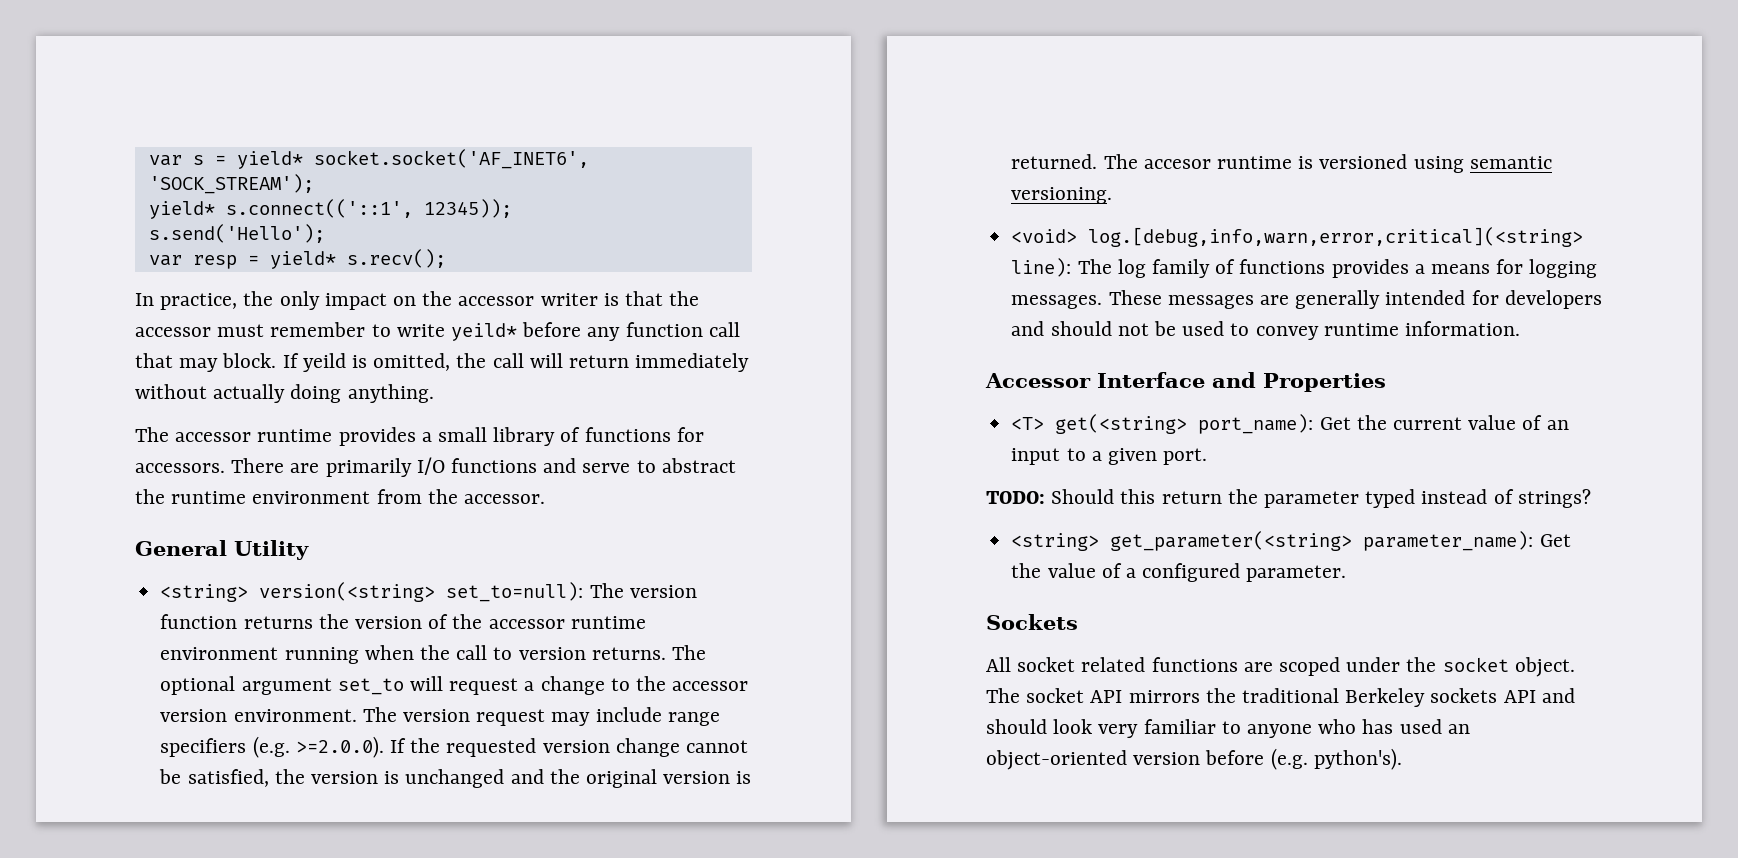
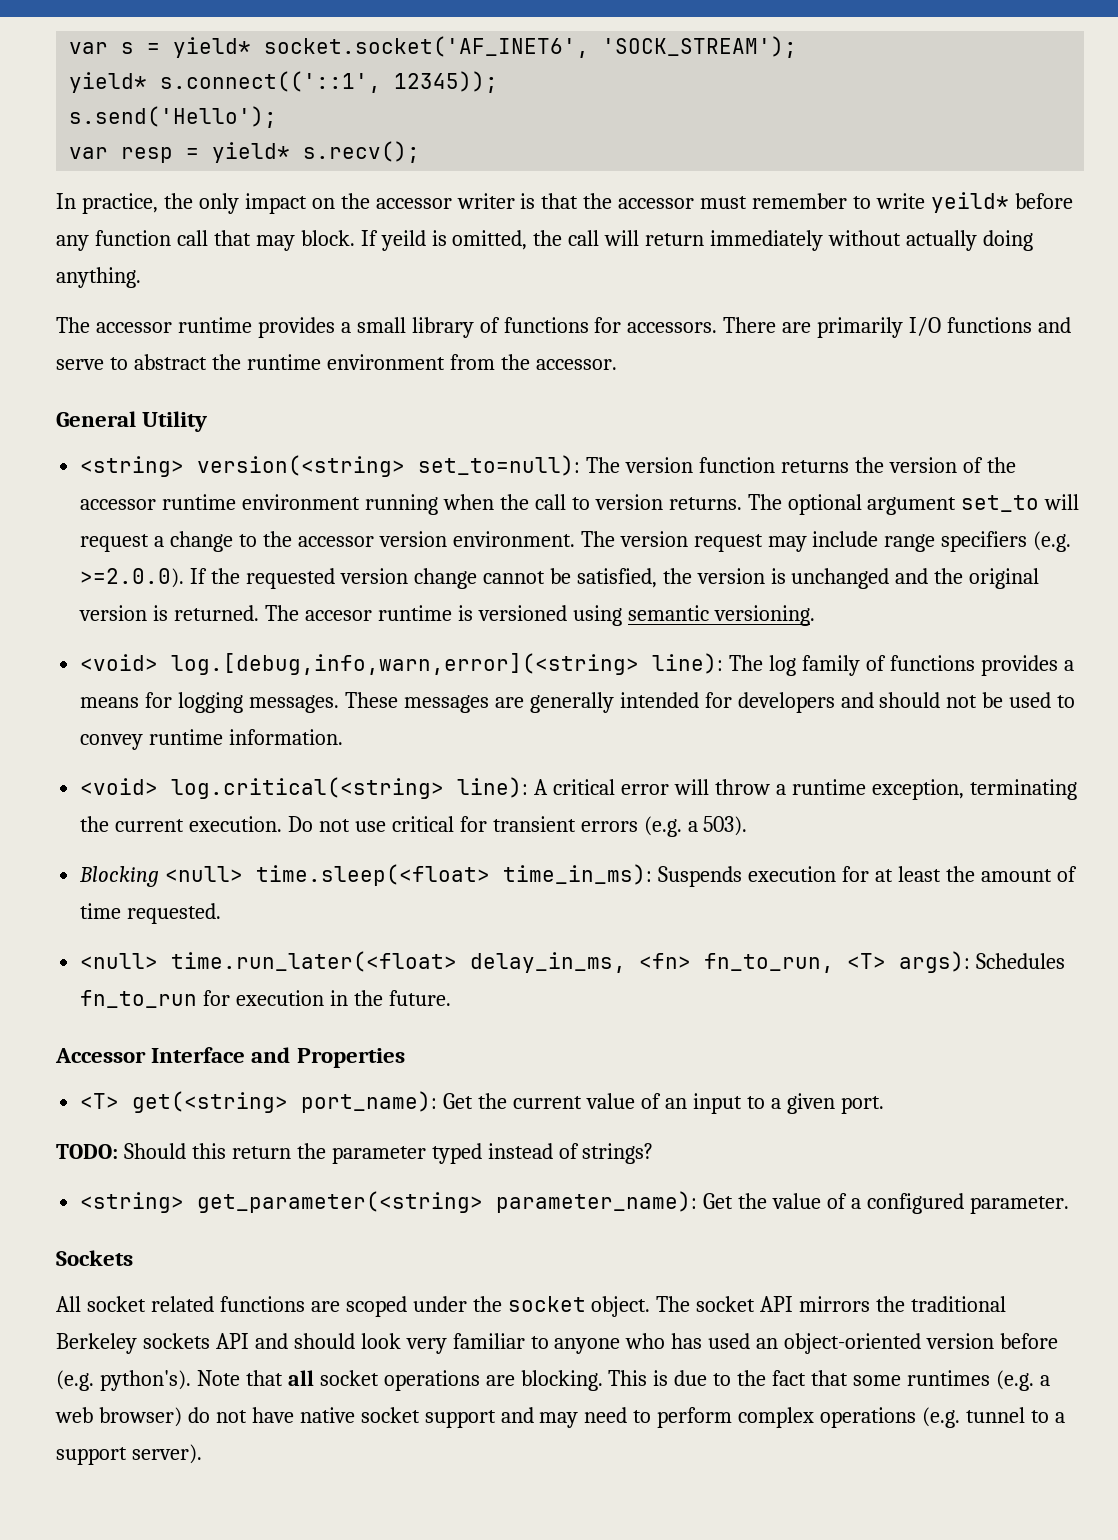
[1088,227,1584,247] log.[debug,info,warn,error,critical](<string> -> [171,653,640,675] log.[debug,info,warn,error](<string>
(1520, 328) none -> [80,777,1077,800] [80,816,748,837] [79,864,1077,887] [80,903,222,924] [80,951,1066,973] [80,990,451,1008] // <void> log.critical(<string> line): A critical error will throw a runtime exception, terminating the current execution. Do not use critical for transient errors (e.g. a 503). // Blocking <null> time.sleep(<float> time_in_ms): Suspends execution for at least the amount of time requested. // <null> time.run_later(<float> delay_in_ms, <fn> fn_to_run, <T> args): Schedules fn_to_run for execution in the future.
(1402, 759) none -> [196,1370,1050,1391] [55,1407,1065,1428] [56,1444,202,1465] Note that all socket operations are blocking. This is due to the fact that some runtimes (e.g. a web browser) do not have native socket support and may need to perform complex operations (e.g. tunnel to a support server).

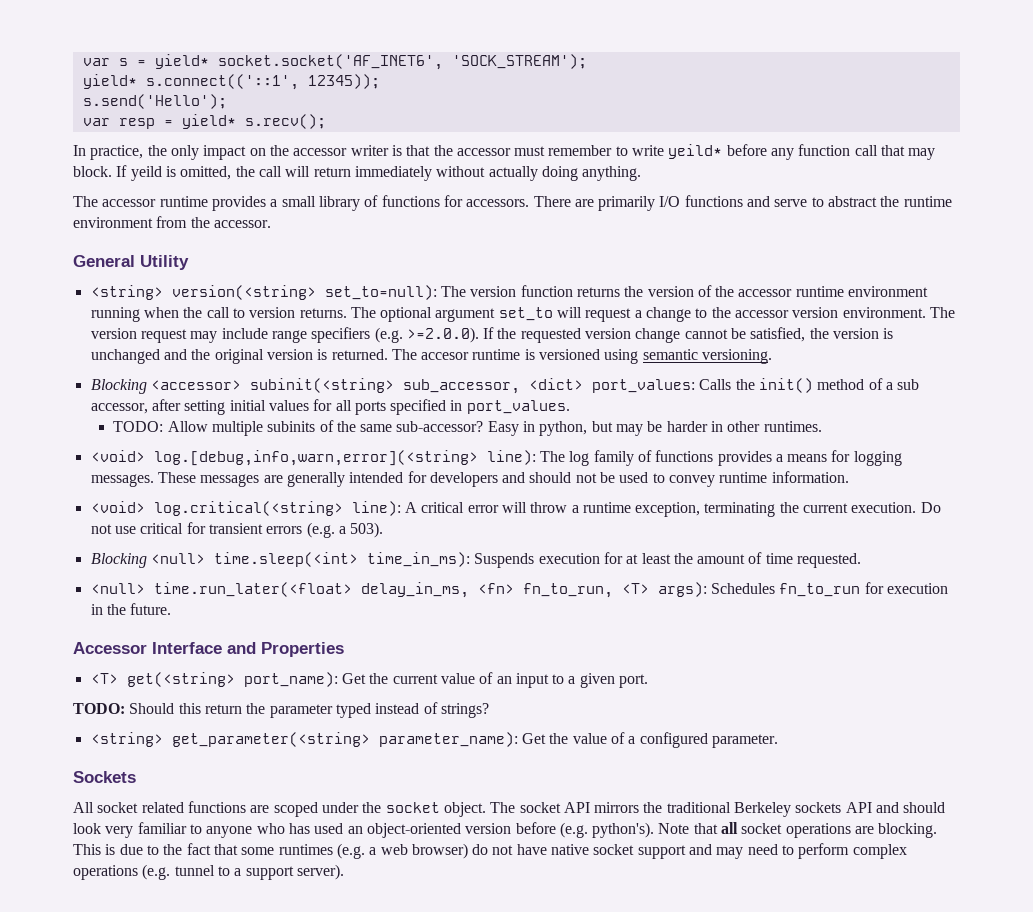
(815, 615) none -> [90,378,920,394] [90,399,570,415] [113,420,822,436] // Blocking <accessor> subinit(<string> sub_accessor, <dict> port_values: Calls the init() method of a sub accessor, after setting initial values for all ports specified in port_values. // TODO: Allow multiple subinits of the same sub-accessor? Easy in python, but may be harder in other runtimes.
[256,864,491,886] time.sleep(<float> -> [213,552,358,567] time.sleep(<int>

